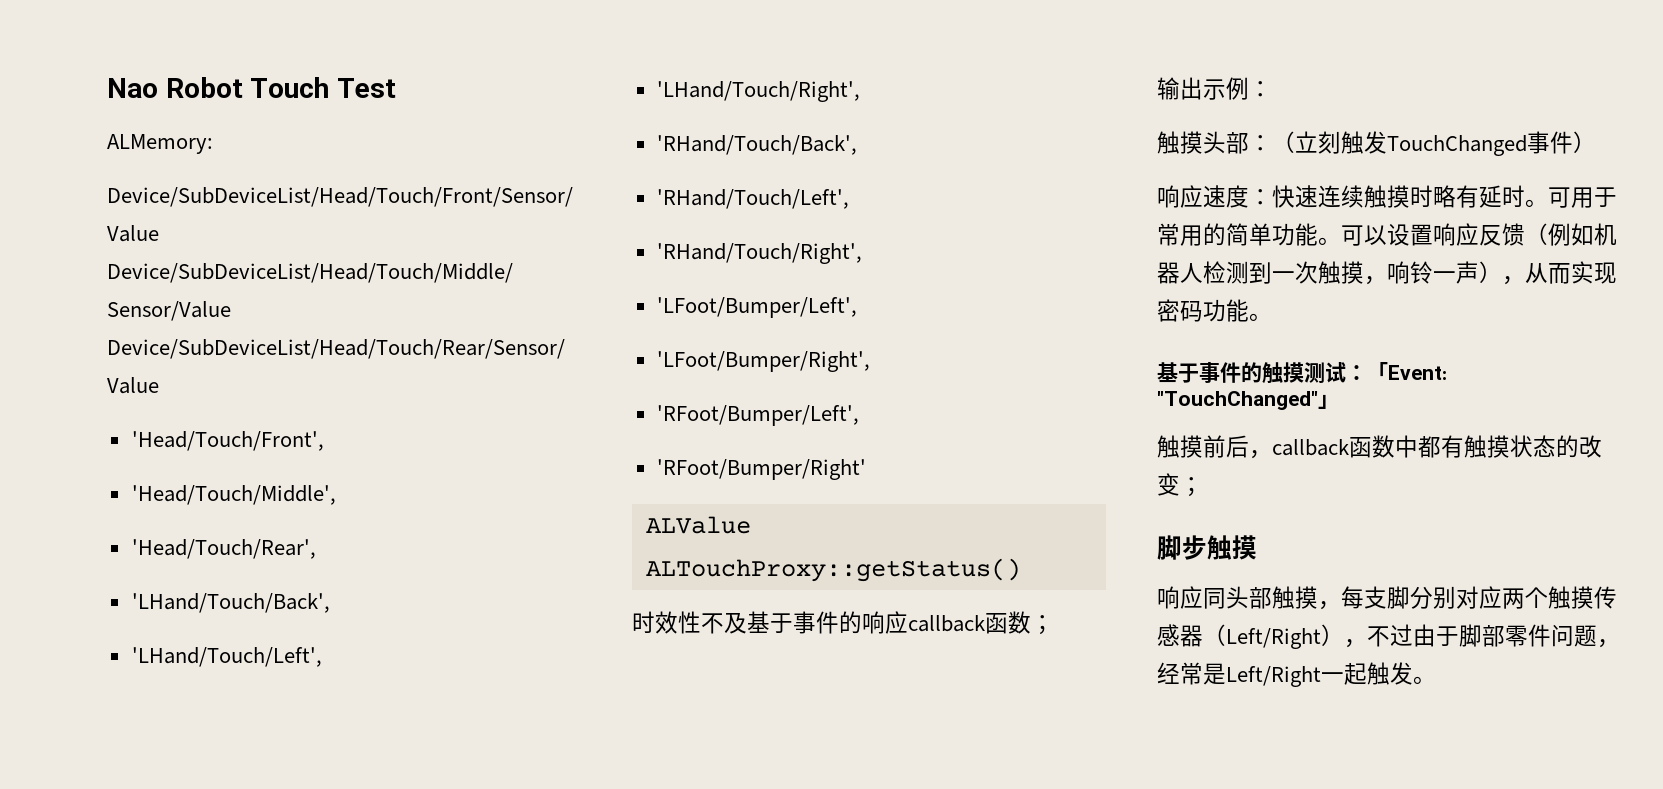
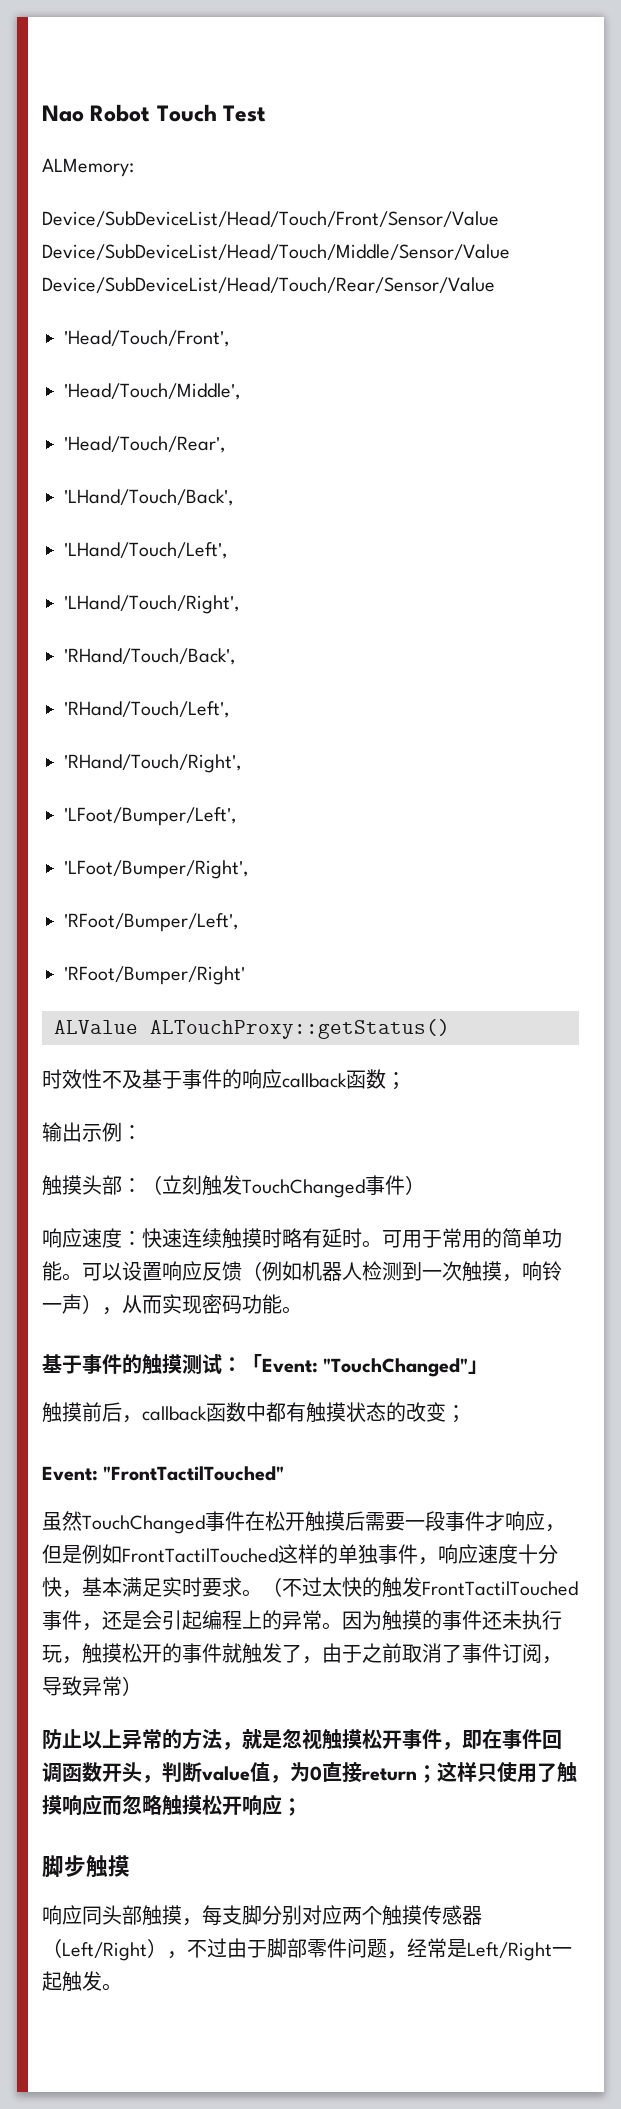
(1203, 487) none -> [42,1466,285,1481] [42,1511,565,1534] [42,1544,558,1565] [42,1577,578,1598] [42,1610,562,1631] [42,1643,562,1664] [42,1676,142,1696] [42,1729,562,1750] [42,1761,577,1783] [42,1794,302,1816] // Event: "FrontTactilTouched" // 虽然TouchChanged事件在松开触摸后需要一段事件才响应，但是例如FrontTactilTouched这样的单独事件，响应速度十分快，基本满足实时要求。（不过太快的触发FrontTactilTouched事件，还是会引起编程上的异常。因为触摸的事件还未执行玩，触摸松开的事件就触发了，由于之前取消了事件订阅，导致异常） // 防止以上异常的方法，就是忽视触摸松开事件，即在事件回调函数开头，判断value值，为0直接return；这样只使用了触摸响应而忽略触摸松开响应；

